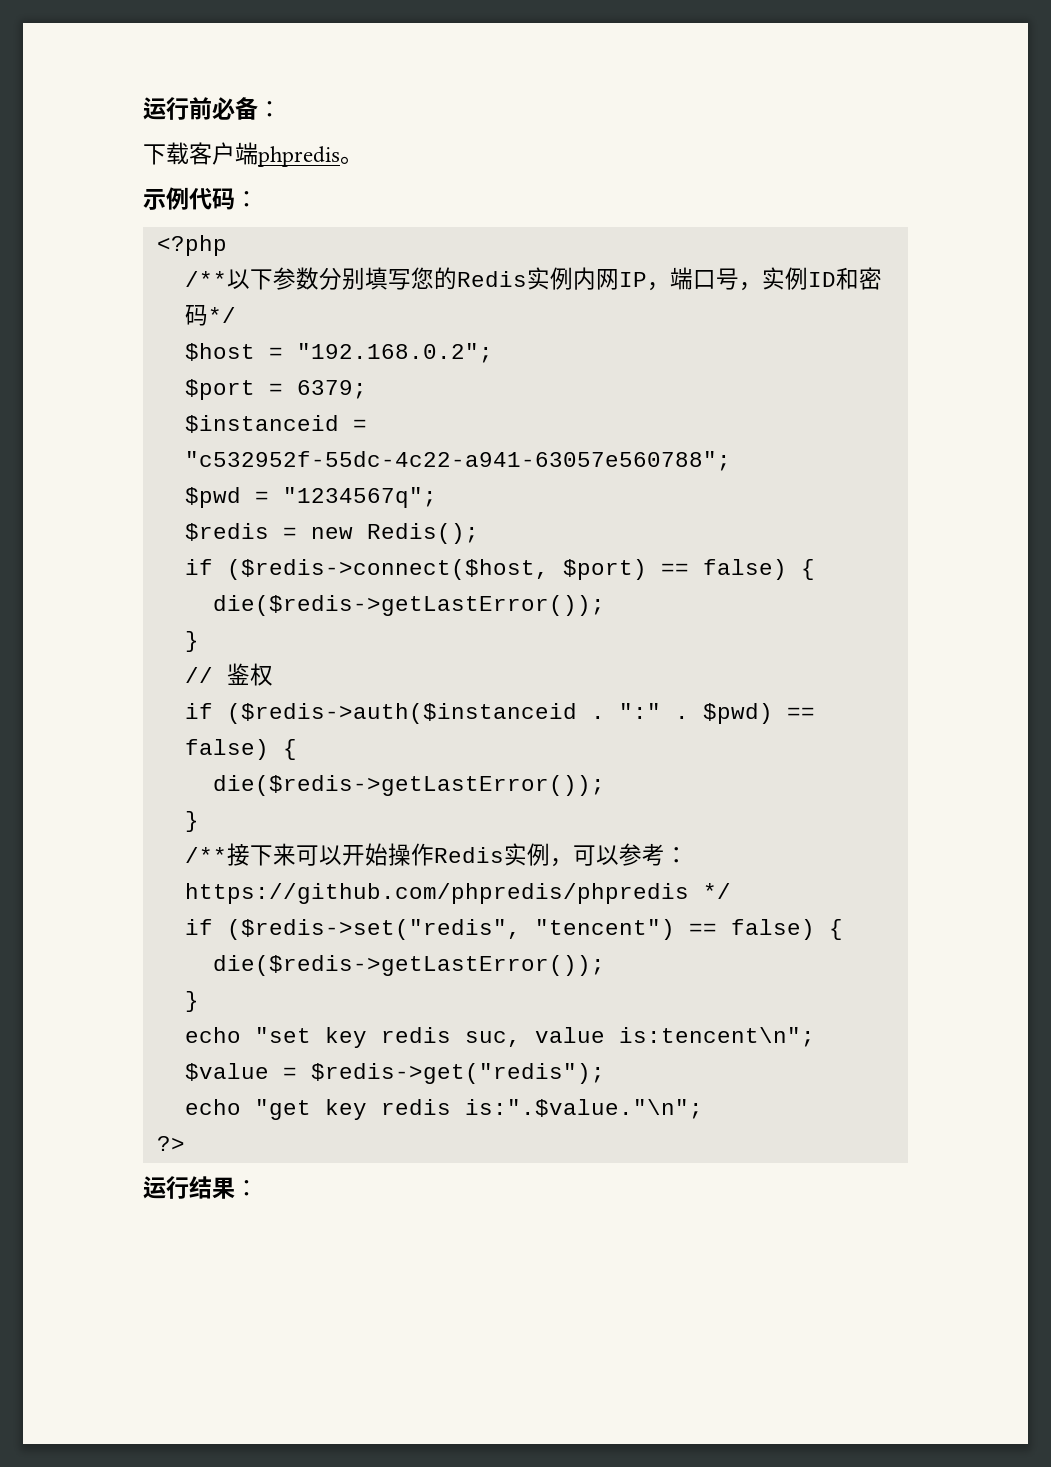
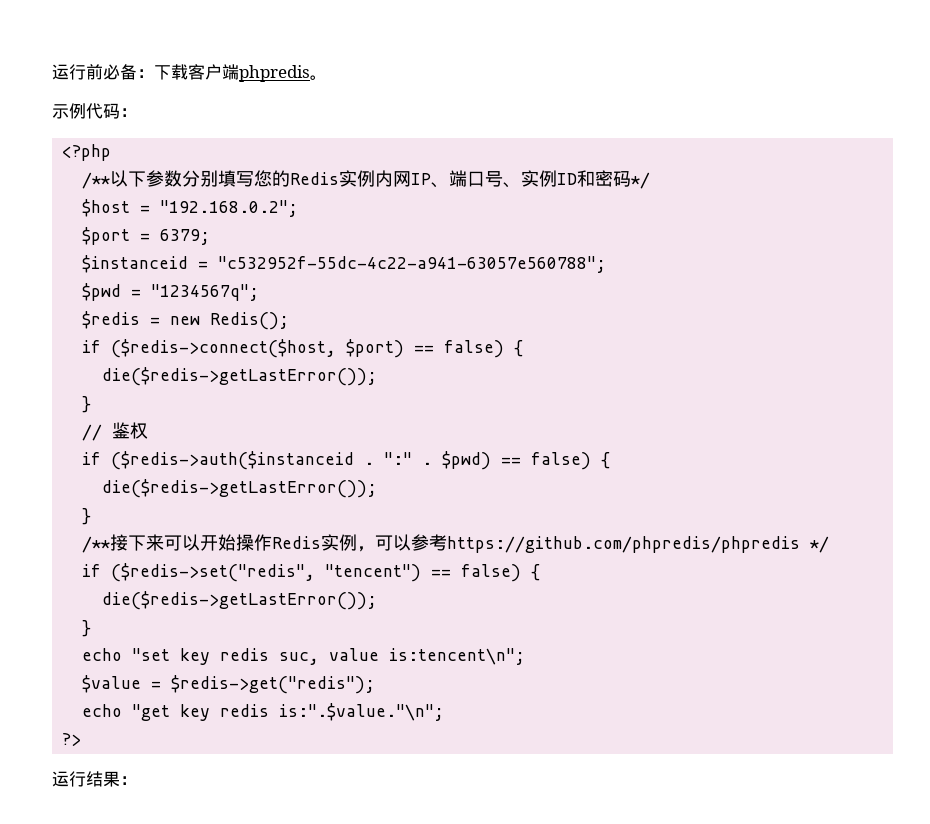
(281, 109) // -> (154, 73) none
[646,267,762,291] ，端口号， -> [431,170,522,188] 、端口号、
[664,847,688,863] ： -> (448, 542) none

